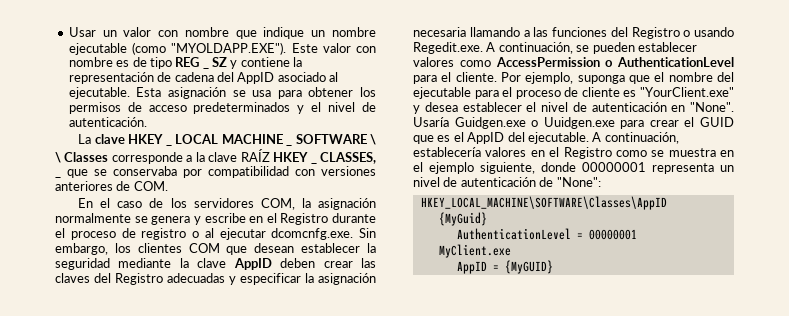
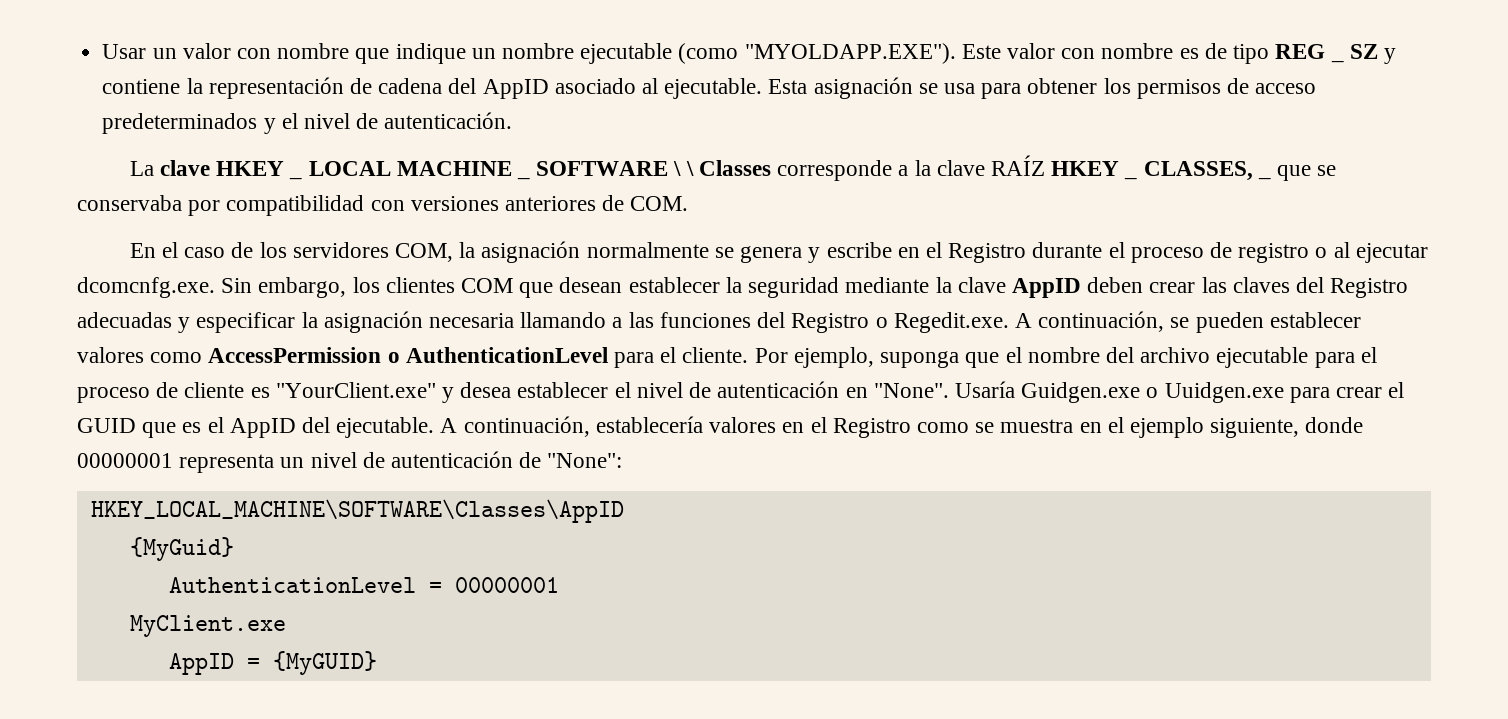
[694,27,734,37] usando -> (888, 322) none
(734, 77) none -> [1140,347,1211,363] archivo

